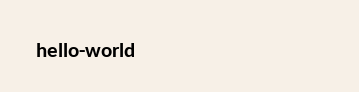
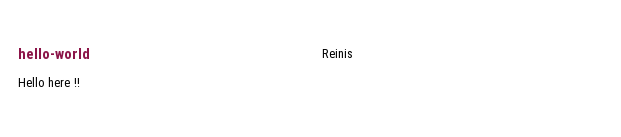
(135, 50) none -> [18,77,80,87] [322,49,353,58] // Hello here !! // Reinis

